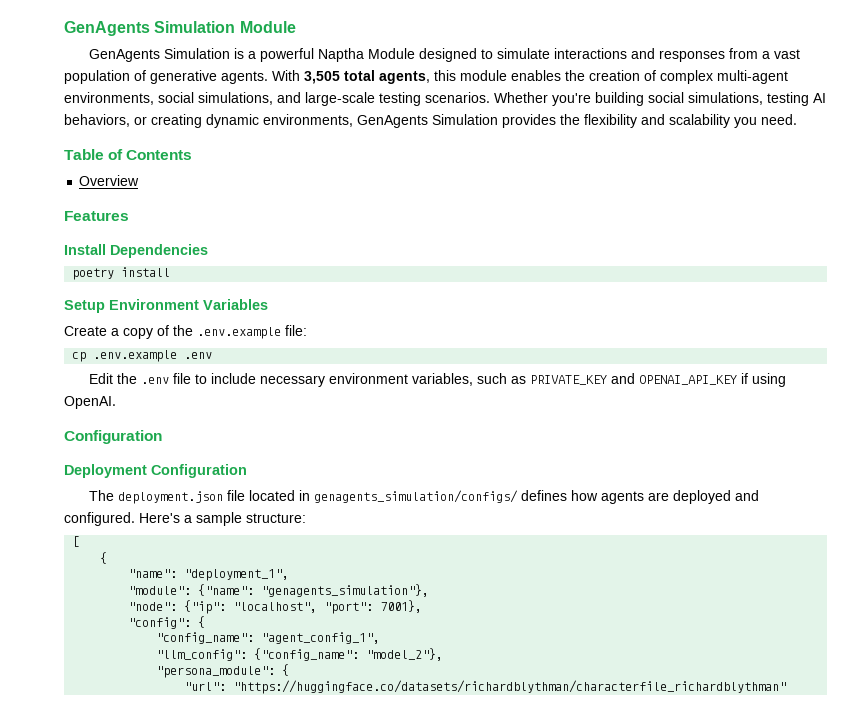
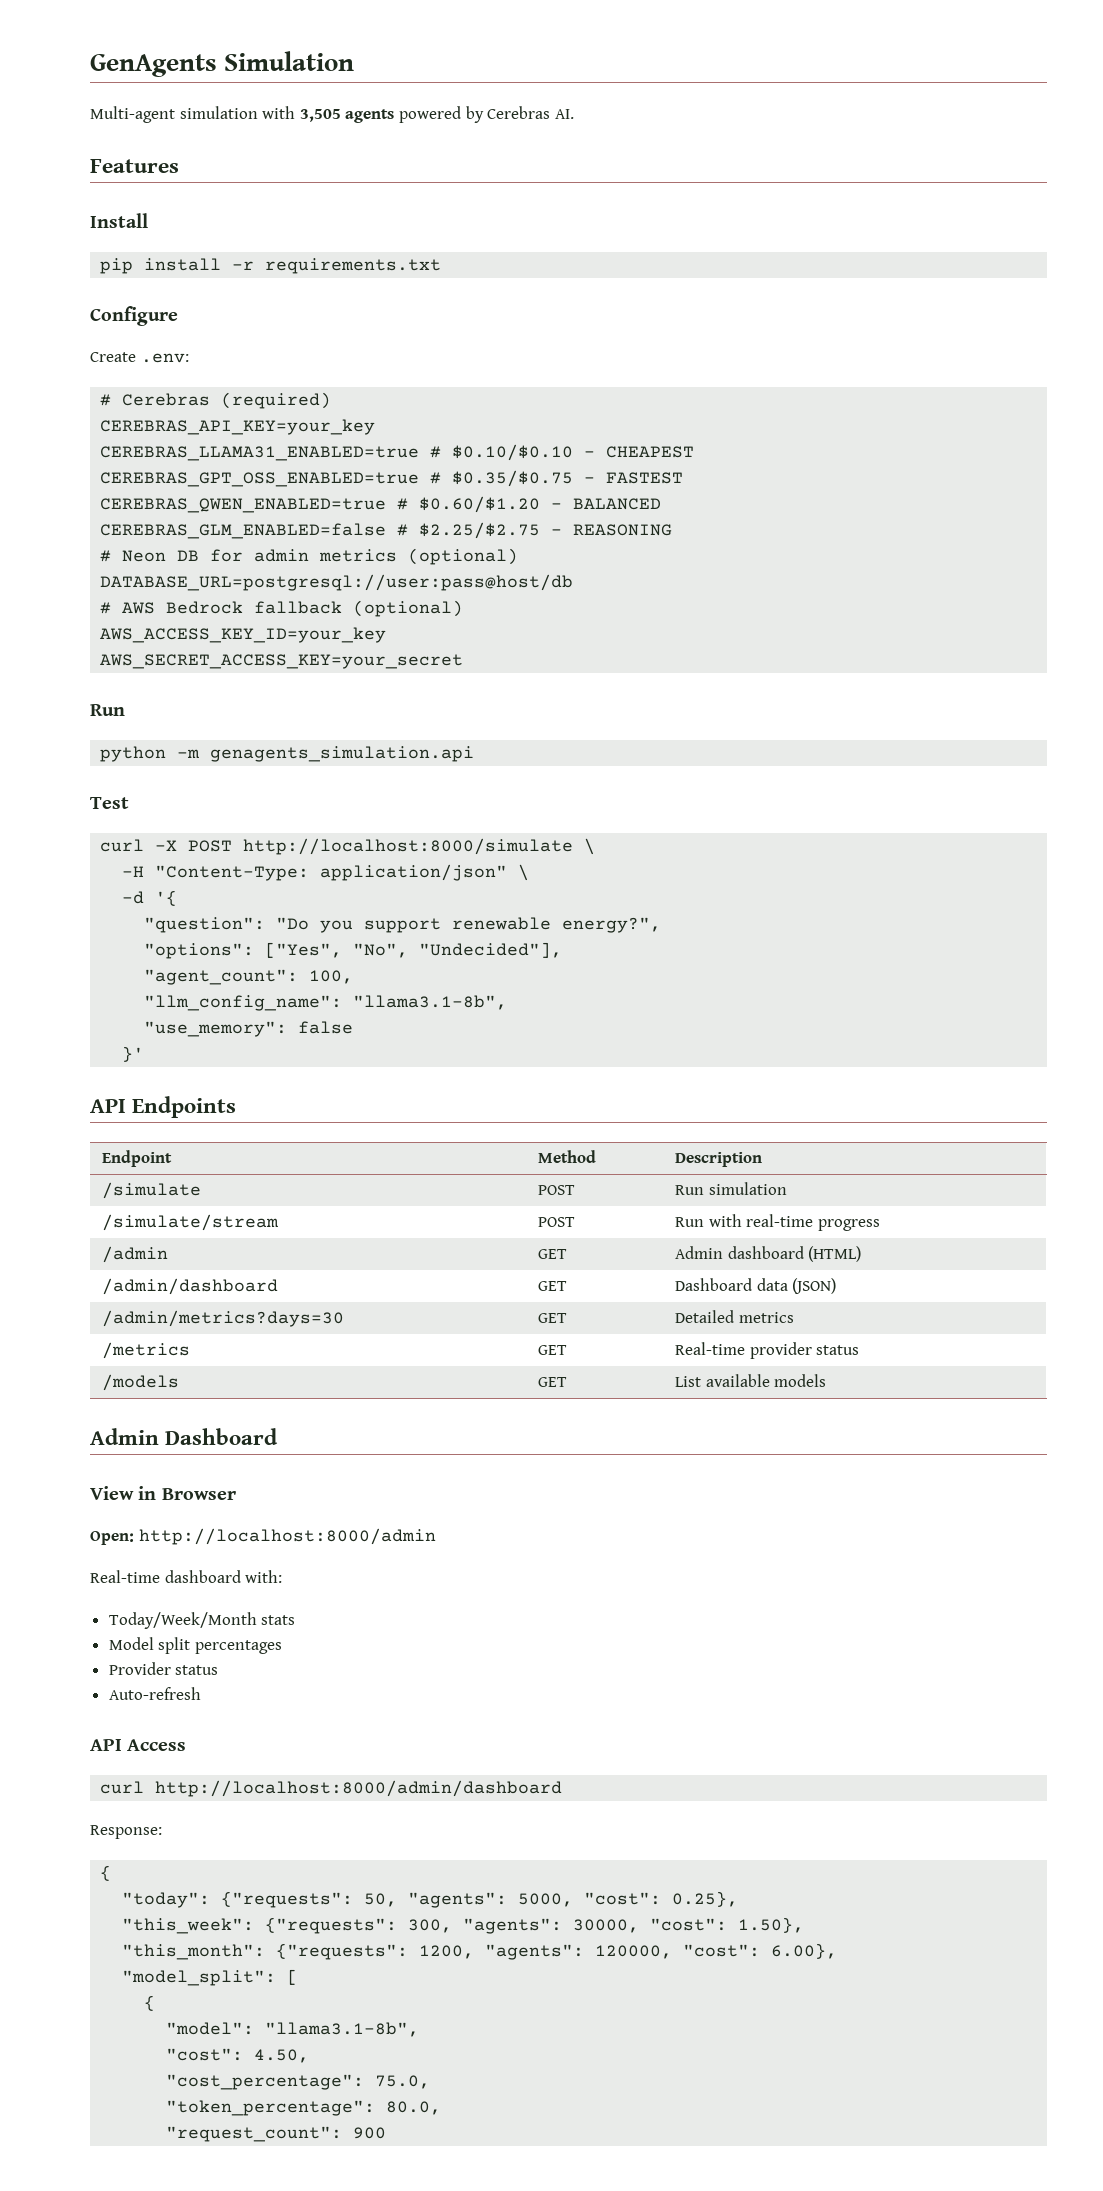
[64,21,296,36] [88,48,800,62] [64,70,788,84] [64,92,826,106] [64,114,797,128] [64,149,193,160] [79,175,140,186] GenAgents Simulation Module // GenAgents Simulation is a powerful Naptha Module designed to simulate interactions and responses from a vast population of generative agents. With 3,505 total agents, this module enables the creation of complex multi-agent environments, social simulations, and large-scale testing scenarios. Whether you're building social simulations, testing AI behaviors, or creating dynamic environments, GenAgents Simulation provides the flexibility and scalability you need. // Table of Contents // Overview -> [90,51,355,77] [90,106,574,123] GenAgents Simulation // Multi-agent simulation with 3,505 agents powered by Cerebras AI.
[110,244,208,258] [72,268,115,280] Dependencies // poetry -> [100,258,134,274] // pip
[64,299,268,313] [64,325,307,339] [72,350,213,362] [88,373,786,387] [64,396,116,409] [64,430,162,444] [64,464,247,478] [88,490,759,504] [64,512,306,526] [72,536,80,547] [100,552,108,564] [128,569,290,581] [128,584,430,597] [128,600,423,614] [128,616,206,629] [156,632,381,644] [156,648,444,661] [156,664,290,678] [184,680,787,694] // Setup Environment Variables // Create a copy of the .env.example file: // cp .env.example .env // Edit the .env file to include necessary environment variables, such as PRIVATE_KEY and OPENAI_API_KEY if using OpenAI. // Configuration // Deployment Configuration // The deployment.json file located in genagents_simulation/configs/ defines how agents are deployed and configured. Here's a sample structure: // [ // { // "name": "deployment_1", // "module": {"name": "genagents_simulation"}, // "node": {"ip": "localhost", "port": 7001}, // "config": { // "config_name": "agent_config_1", // "llm_config": {"config_name": "model_2"}, // "persona_module": { // "url": "https://huggingface.co/datasets/richardblythman/characterfile_richardblythman" -> [232,258,442,274] [90,306,178,326] [90,352,189,363] [100,392,332,409] [100,419,376,435] [100,444,695,461] [100,470,684,487] [100,496,662,513] [100,522,673,539] [100,548,519,565] [100,574,574,591] [100,600,464,617] [100,627,387,643] [100,654,464,669] [90,704,125,716] [100,746,475,762] [90,797,129,809] [100,838,596,855] [122,864,530,881] [122,890,178,906] [144,917,662,933] [144,942,563,959] [144,969,354,985] [144,995,508,1011] [144,1021,354,1037] [122,1046,145,1062] [90,1096,237,1118] [102,1150,173,1167] [538,1150,597,1163] [675,1152,763,1167] [102,1182,202,1199] [538,1185,576,1195] [675,1182,787,1195] [102,1214,280,1231] [538,1217,576,1227] [675,1214,880,1231] [102,1246,169,1263] [538,1249,568,1259] [675,1246,862,1262] [102,1278,279,1295] [538,1281,568,1291] [675,1278,837,1294] [102,1310,345,1327] [538,1313,568,1323] [675,1310,794,1323] [102,1342,191,1359] [538,1345,568,1355] [675,1342,860,1359] [102,1374,180,1391] [538,1377,568,1387] [675,1374,827,1387] [90,1428,279,1445] [90,1486,236,1500] [90,1528,436,1545] [90,1570,283,1583] [108,1612,296,1629] [108,1637,282,1654] [108,1662,219,1675] [108,1687,201,1700] [90,1739,187,1751] [100,1780,563,1797] [90,1825,162,1839] [100,1865,112,1881] [122,1891,739,1908] [122,1917,805,1934] [122,1943,838,1960] [122,1969,299,1986] [144,1995,156,2011] [166,2022,420,2037] [166,2048,310,2063] [166,2074,431,2090] [166,2100,442,2116] [166,2126,387,2142] -r requirements.txt // Configure // Create .env: // # Cerebras (required) // CEREBRAS_API_KEY=your_key // CEREBRAS_LLAMA31_ENABLED=true # $0.10/$0.10 - CHEAPEST // CEREBRAS_GPT_OSS_ENABLED=true # $0.35/$0.75 - FASTEST // CEREBRAS_QWEN_ENABLED=true # $0.60/$1.20 - BALANCED // CEREBRAS_GLM_ENABLED=false # $2.25/$2.75 - REASONING // # Neon DB for admin metrics (optional) // DATABASE_URL=postgresql://user:pass@host/db // # AWS Bedrock fallback (optional) // AWS_ACCESS_KEY_ID=your_key // AWS_SECRET_ACCESS_KEY=your_secret // Run // python -m genagents_simulation.api // Test // curl -X POST http://localhost:8000/simulate \ // -H "Content-Type: application/json" \ // -d '{ // "question": "Do you support renewable energy?", // "options": ["Yes", "No", "Undecided"], // "agent_count": 100, // "llm_config_name": "llama3.1-8b", // "use_memory": false // }' // API Endpoints // Endpoint | Method | Description // /simulate | POST | Run simulation // /simulate/stream | POST | Run with real-time progress // /admin | GET | Admin dashboard (HTML) // /admin/dashboard | GET | Dashboard data (JSON) // /admin/metrics?days=30 | GET | Detailed metrics // /metrics | GET | Real-time provider status // /models | GET | List available models // Admin Dashboard // View in Browser // Open: http://localhost:8000/admin // Real-time dashboard with: // Today/Week/Month stats // Model split percentages // Provider status // Auto-refresh // API Access // curl http://localhost:8000/admin/dashboard // Response: // { // "today": {"requests": 50, "agents": 5000, "cost": 0.25}, // "this_week": {"requests": 300, "agents": 30000, "cost": 1.50}, // "this_month": {"requests": 1200, "agents": 120000, "cost": 6.00}, // "model_split": [ // { // "model": "llama3.1-8b", // "cost": 4.50, // "cost_percentage": 75.0, // "token_percentage": 80.0, // "request_count": 900

